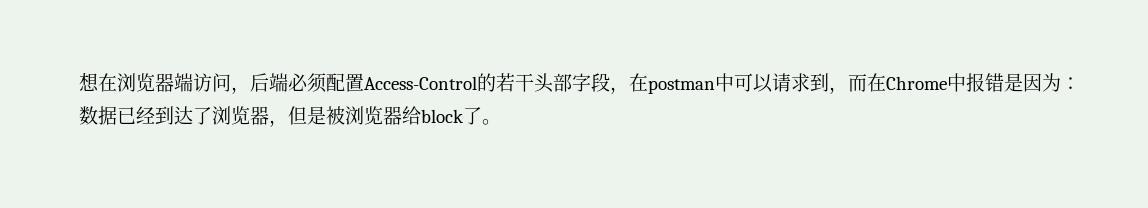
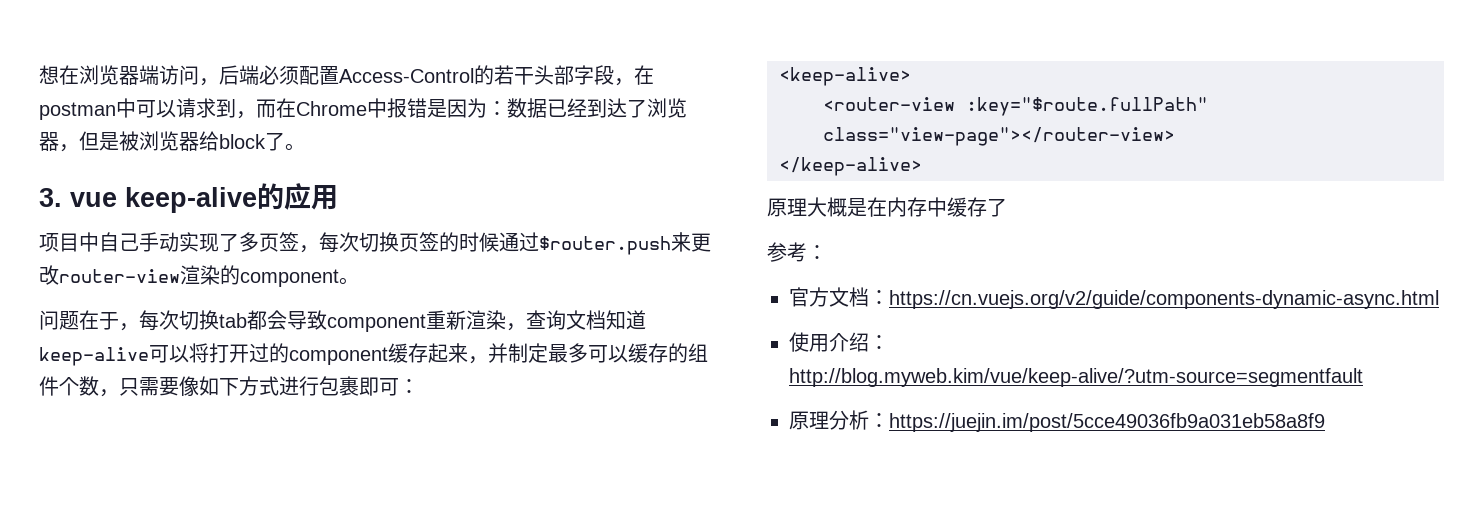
(501, 122) none -> [39,183,338,213] [39,232,711,255] [39,265,359,287] [39,310,646,332] [39,343,708,366] [39,376,419,397] [779,67,911,86] [823,97,1208,116] [823,127,1175,146] [779,157,922,176] [767,197,1007,217] [767,242,827,262] [789,287,1439,309] [789,332,889,352] [789,368,1363,387] [789,410,1325,432] // 3. vue keep-alive的应用 // 项目中自己手动实现了多页签，每次切换页签的时候通过$router.push来更改router-view渲染的component。 // 问题在于，每次切换tab都会导致component重新渲染，查询文档知道keep-alive可以将打开过的component缓存起来，并制定最多可以缓存的组件个数，只需要像如下方式进行包裹即可： // <keep-alive> // <router-view :key="$route.fullPath" class="view-page"></router-view> // </keep-alive> // 原理大概是在内存中缓存了 // 参考： // 官方文档：https://cn.vuejs.org/v2/guide/components-dynamic-async.html // 使用介绍：http://blog.myweb.kim/vue/keep-alive/?utm-source=segmentfault // 原理分析：https://juejin.im/post/5cce49036fb9a031eb58a8f9

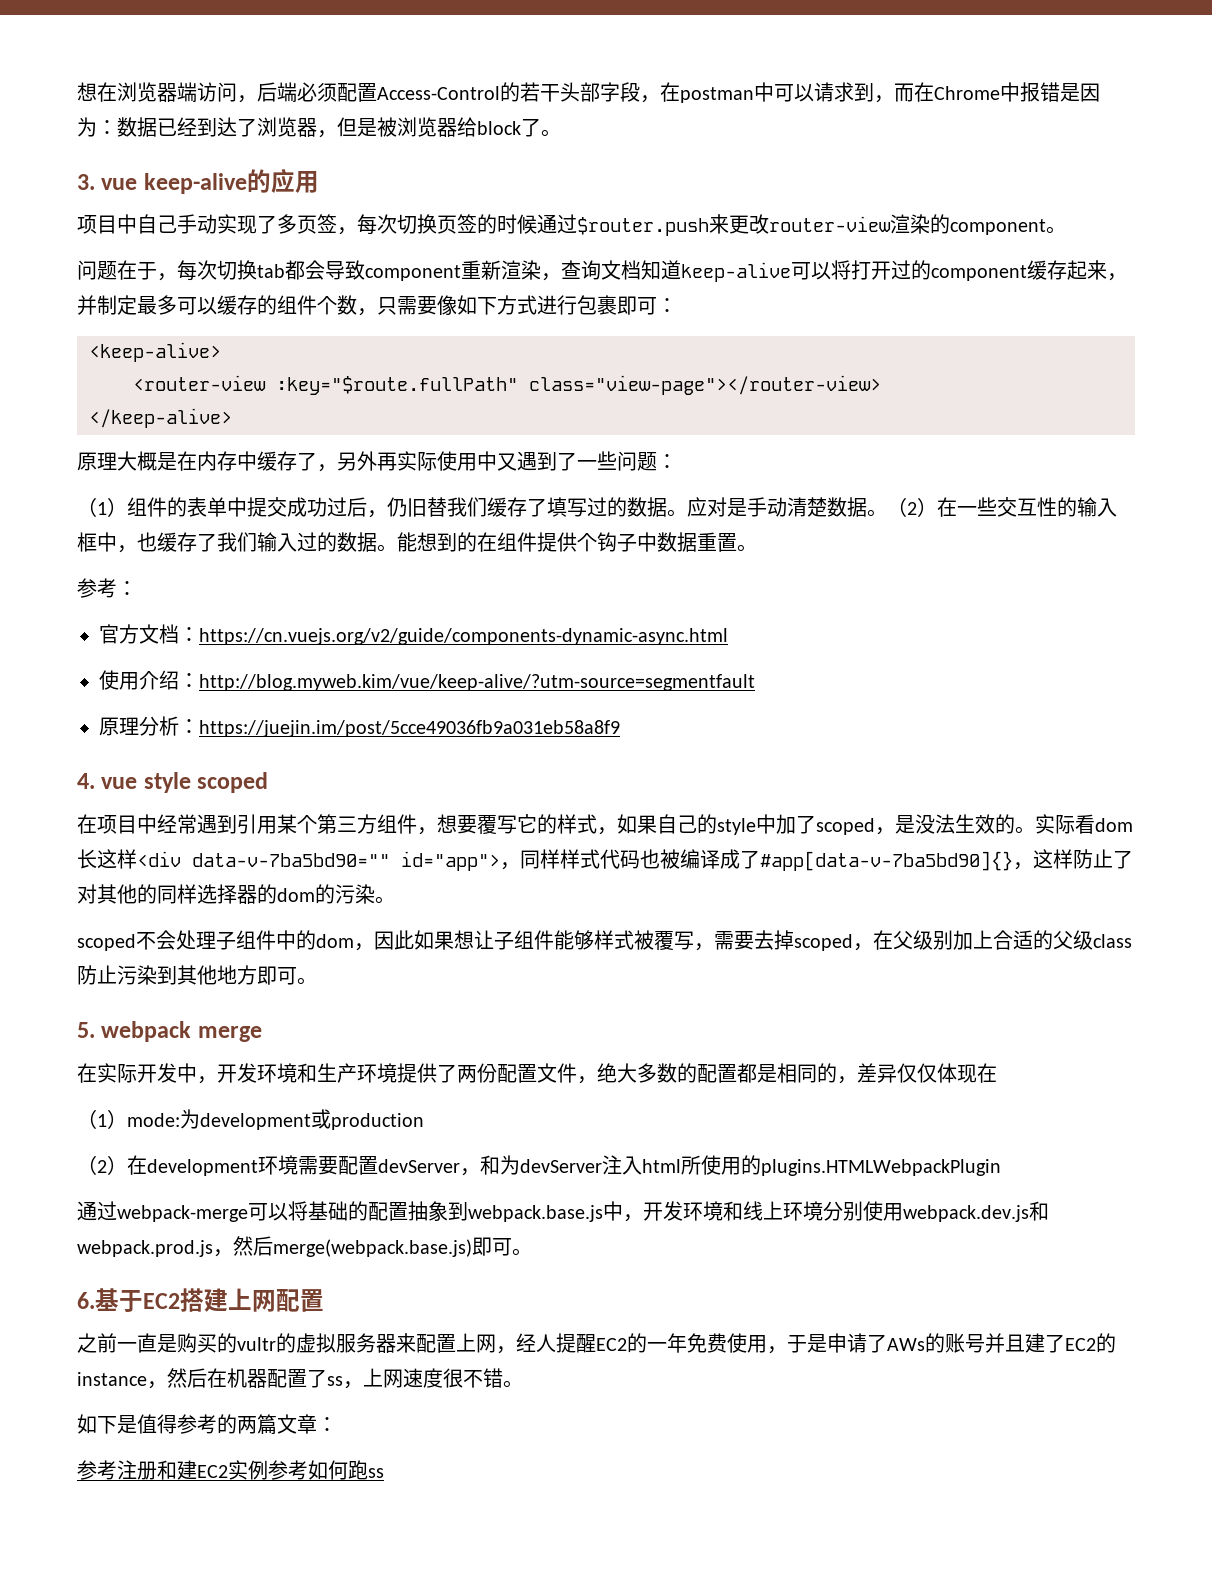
(1007, 207) none -> [317,451,677,472] [77,497,1117,518] [77,532,757,553] ，另外再实际使用中又遇到了一些问题： // （1）组件的表单中提交成功过后，仍旧替我们缓存了填写过的数据。应对是手动清楚数据。（2）在一些交互性的输入框中，也缓存了我们输入过的数据。能想到的在组件提供个钩子中数据重置。
(1325, 422) none -> [77,772,269,793] [77,814,1133,835] [77,849,1133,871] [77,884,395,904] [77,930,1132,951] [77,965,317,985] [77,1021,262,1042] [77,1063,997,1084] [77,1109,424,1130] [77,1155,1001,1176] [77,1201,1049,1222] [77,1236,532,1257] [77,1288,324,1312] [77,1333,1116,1354] [77,1368,523,1389] [77,1414,337,1435] [77,1460,384,1480] // 4. vue style scoped // 在项目中经常遇到引用某个第三方组件，想要覆写它的样式，如果自己的style中加了scoped，是没法生效的。实际看dom长这样<div data-v-7ba5bd90="" id="app">，同样样式代码也被编译成了#app[data-v-7ba5bd90]{}，这样防止了对其他的同样选择器的dom的污染。 // scoped不会处理子组件中的dom，因此如果想让子组件能够样式被覆写，需要去掉scoped，在父级别加上合适的父级class防止污染到其他地方即可。 // 5. webpack merge // 在实际开发中，开发环境和生产环境提供了两份配置文件，绝大多数的配置都是相同的，差异仅仅体现在 // （1）mode:为development或production // （2）在development环境需要配置devServer，和为devServer注入html所使用的plugins.HTMLWebpackPlugin // 通过webpack-merge可以将基础的配置抽象到webpack.base.js中，开发环境和线上环境分别使用webpack.dev.js和webpack.prod.js，然后merge(webpack.base.js)即可。 // 6.基于EC2搭建上网配置 // 之前一直是购买的vultr的虚拟服务器来配置上网，经人提醒EC2的一年免费使用，于是申请了AWs的账号并且建了EC2的instance，然后在机器配置了ss，上网速度很不错。 // 如下是值得参考的两篇文章： // 参考注册和建EC2实例参考如何跑ss

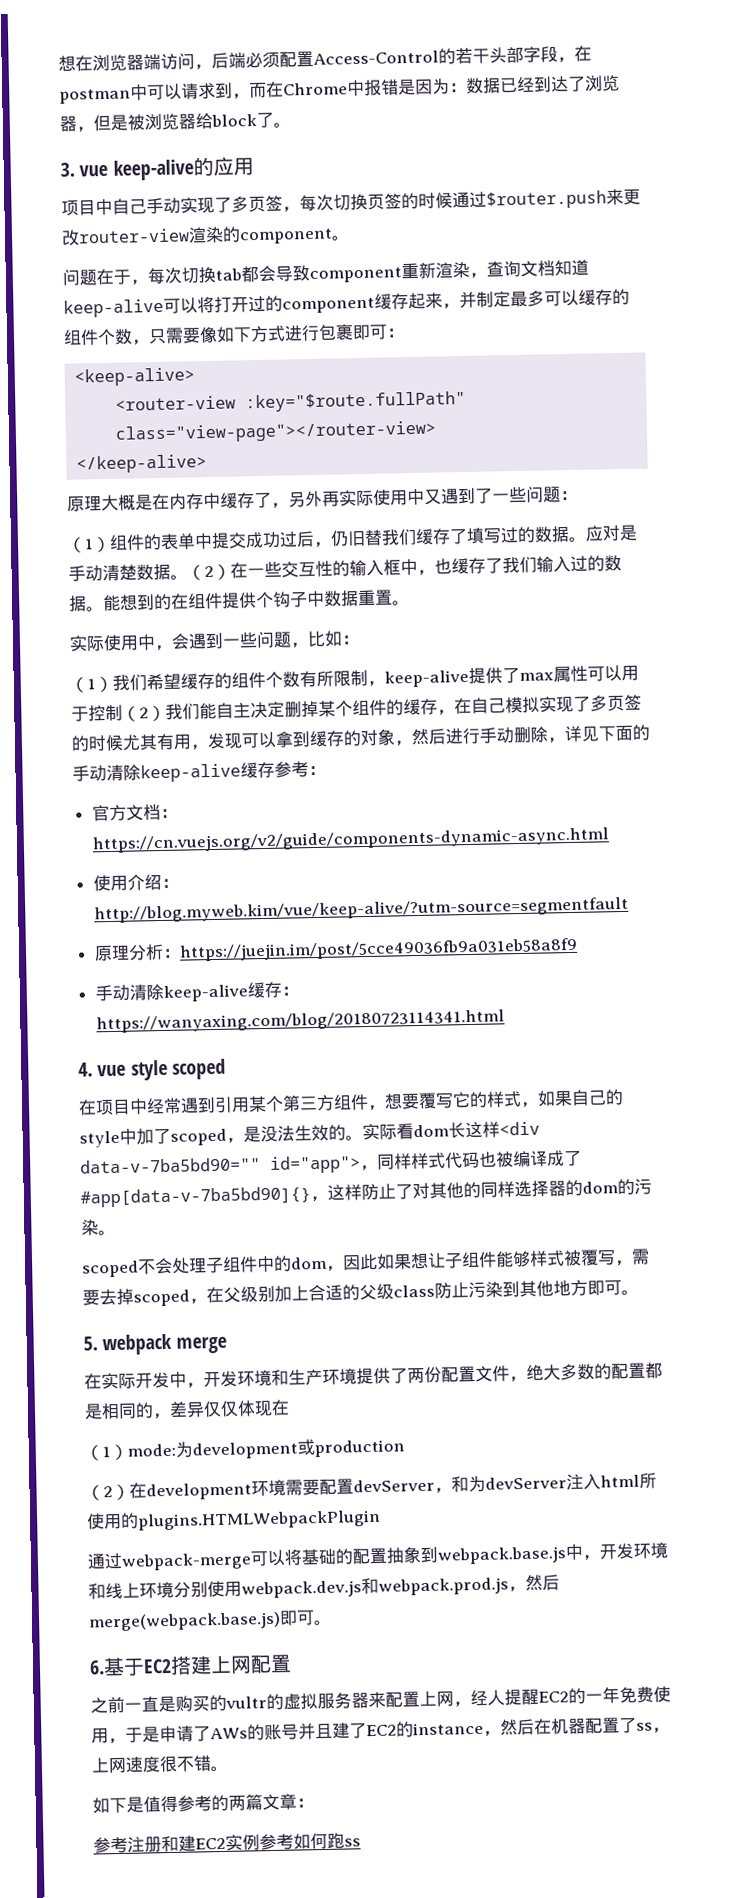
(757, 548) none -> [69,630,360,652] [70,664,639,693] [71,694,642,722] [71,724,650,752] [72,761,275,783] 实际使用中，会遇到一些问题，比如： // （1）我们希望缓存的组件个数有所限制，keep-alive提供了max属性可以用于控制（2）我们能自主决定删掉某个组件的缓存，在自己模拟实现了多页签的时候尤其有用，发现可以拿到缓存的对象，然后进行手动删除，详见下面的手动清除keep-alive缓存
(620, 728) none -> [94,981,299,1002] [95,1009,505,1034] // 手动清除keep-alive缓存：https://wanyaxing.com/blog/20180723114341.html

